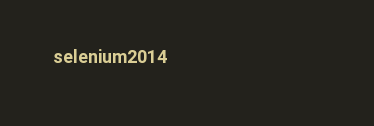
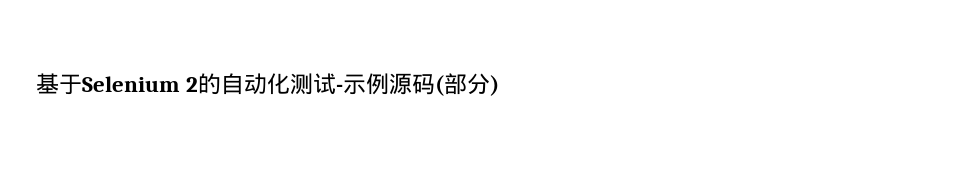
[53,49,167,63] selenium2014 -> [36,73,500,96] 基于Selenium 2的自动化测试-示例源码(部分)

